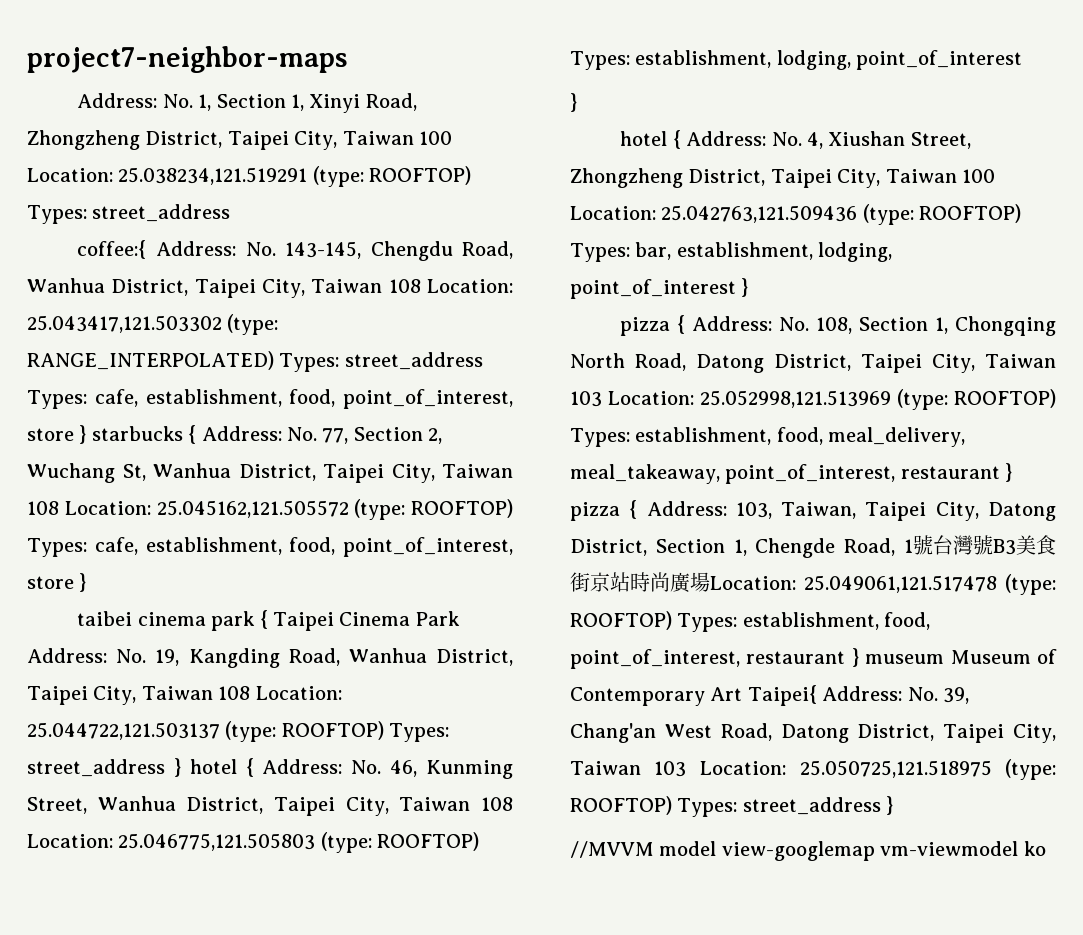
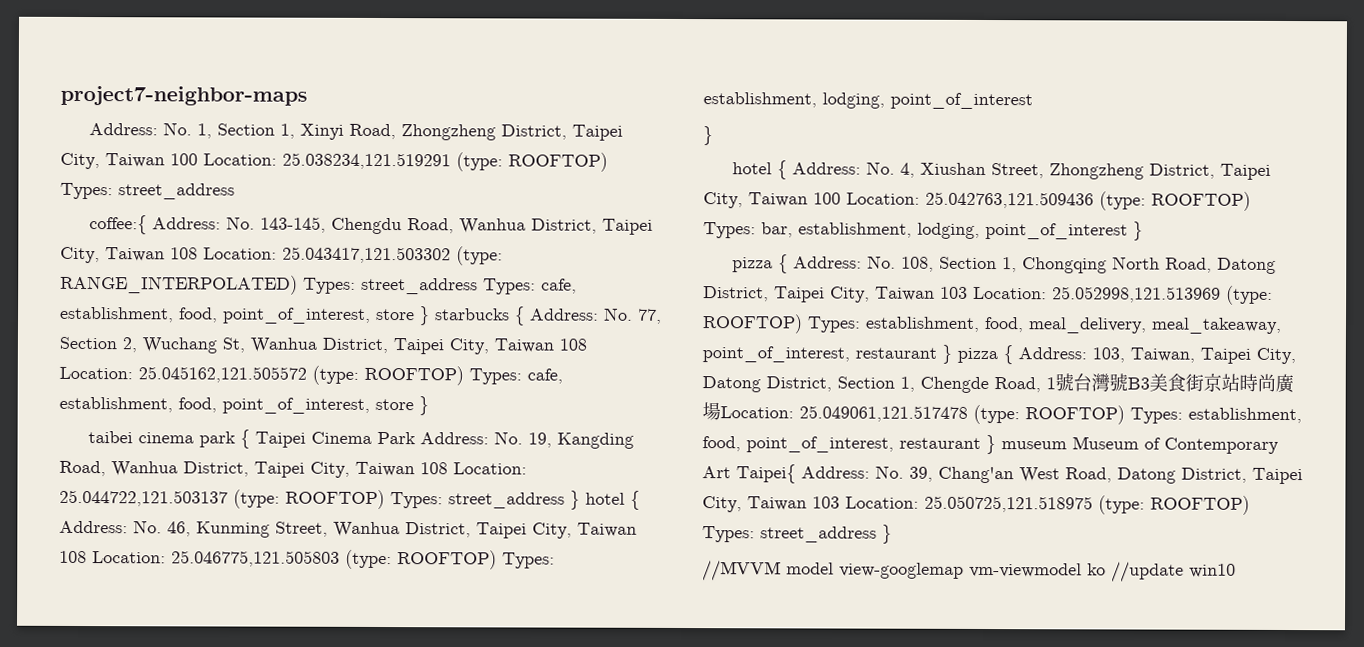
(1046, 848) none -> [1111,561,1236,583] //update win10

